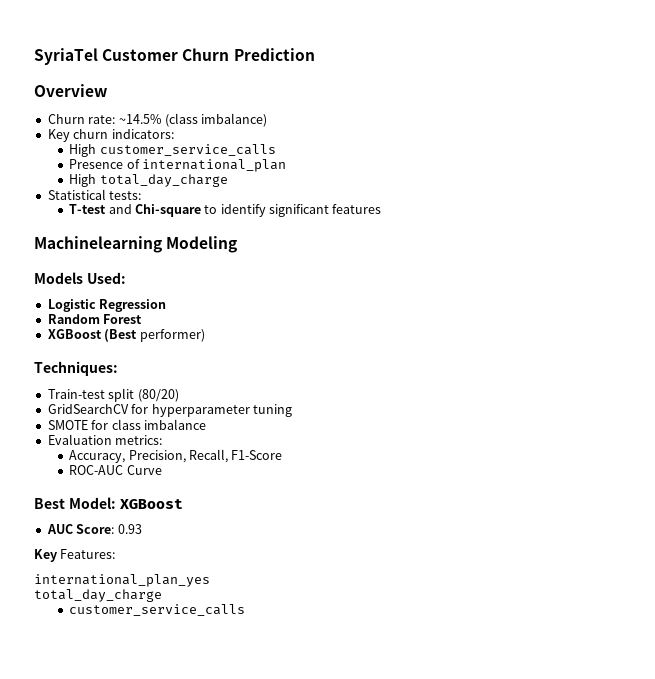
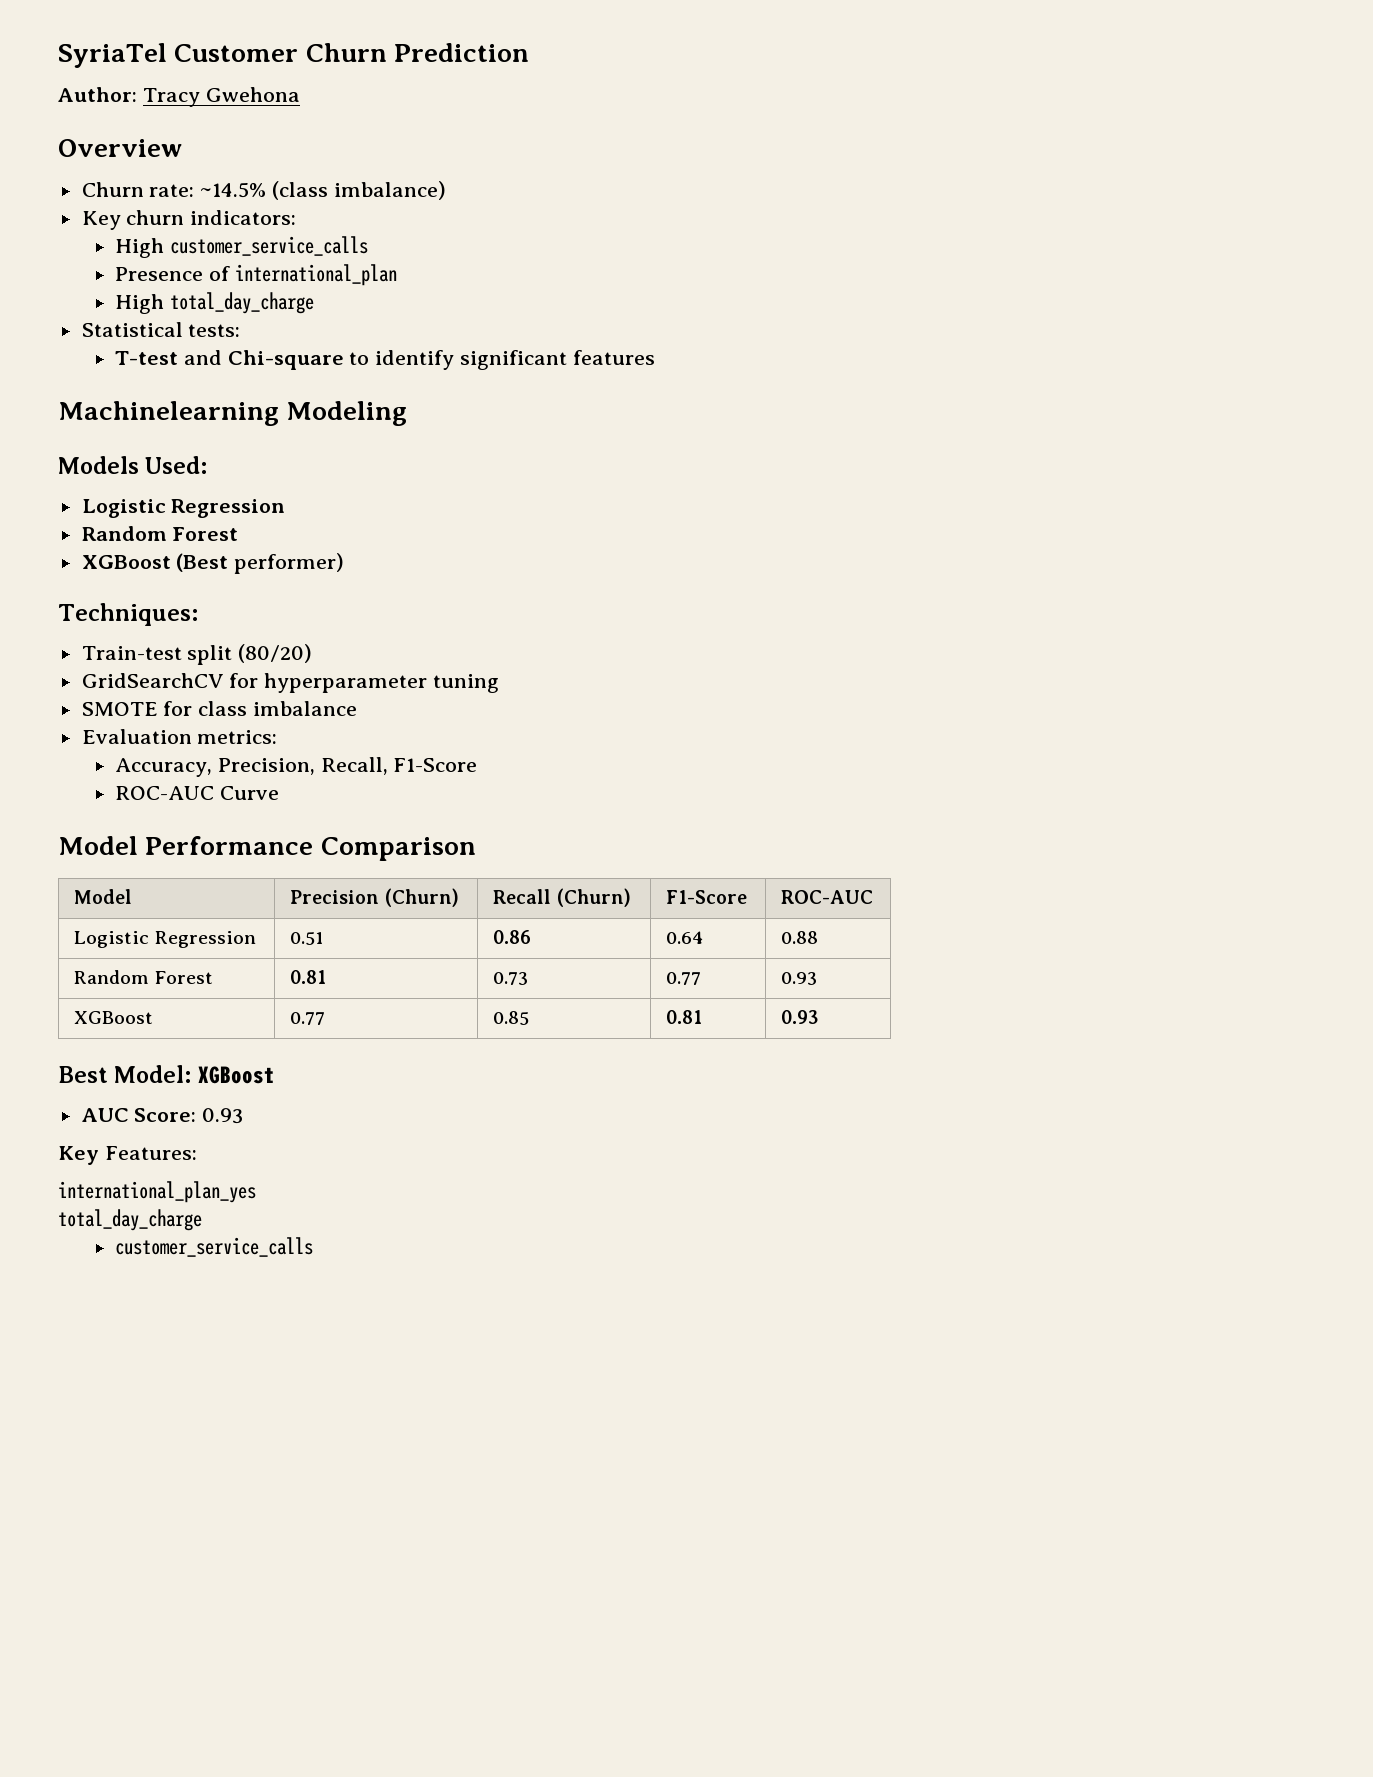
(315, 54) none -> [58,87,300,107] // Author: Tracy Gwehona
(162, 470) none -> [58,836,476,861] [74,889,133,904] [290,888,459,907] [493,888,631,907] [666,890,748,904] [781,890,874,904] [74,931,256,948] [290,932,324,945] [493,930,532,944] [666,931,705,944] [781,931,819,944] [74,970,213,984] [290,970,327,984] [493,972,529,985] [666,972,702,985] [781,972,818,985] [74,1011,154,1024] [290,1012,326,1025] [493,1011,530,1025] [666,1010,703,1024] [781,1010,820,1024] // Model Performance Comparison // Model | Precision (Churn) | Recall (Churn) | F1-Score | ROC-AUC // Logistic Regression | 0.51 | 0.86 | 0.64 | 0.88 // Random Forest | 0.81 | 0.73 | 0.77 | 0.93 // XGBoost | 0.77 | 0.85 | 0.81 | 0.93

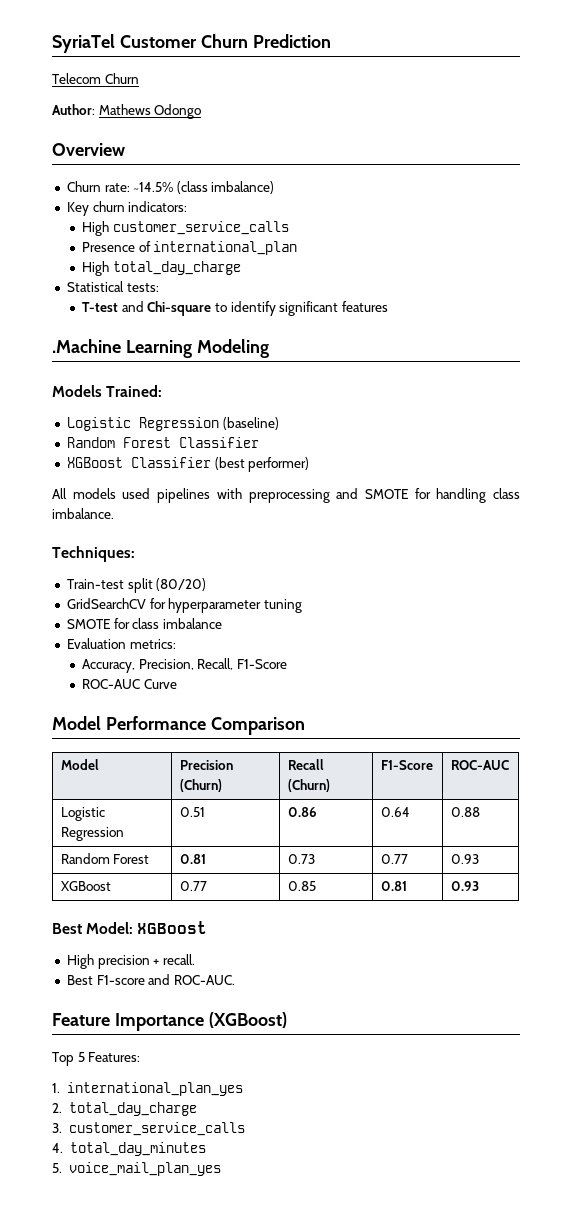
(529, 52) none -> [52,73,139,84] // Telecom Churn
[142,87,300,107] Tracy Gwehona -> [98,104,202,119] Mathews Odongo
[58,401,279,426] Machinelearning -> [52,339,192,358] .Machine Learning
[145,456,208,474] [81,499,286,518] [81,526,239,541] [81,553,229,572] Used: // Logistic Regression // Random Forest // XGBoost (Best -> [106,385,163,397] [66,417,279,431] [66,437,259,448] [66,457,245,470] Trained: // Logistic Regression (baseline) // Random Forest Classifier // XGBoost Classifier (best
(345, 563) none -> [52,488,520,503] [52,508,114,519] // All models used pipelines with preprocessing and SMOTE for handling class imbalance.
[81,1108,244,1124] [58,1146,99,1165] AUC Score: 0.93 // Key -> [66,954,195,969] [66,974,235,985] [52,1012,287,1031] [52,1052,85,1066] High precision + recall. // Best F1-score and ROC-AUC. // Feature Importance (XGBoost) // Top 5
(197, 1153) none -> [52,1083,60,1093] 1.
[58,1209,202,1231] [115,1237,314,1257] total_day_charge // customer_service_calls -> [52,1102,197,1116] [52,1122,245,1136] [52,1142,206,1156] [52,1162,221,1176] 2. total_day_charge // 3. customer_service_calls // 4. total_day_minutes // 5. voice_mail_plan_yes

